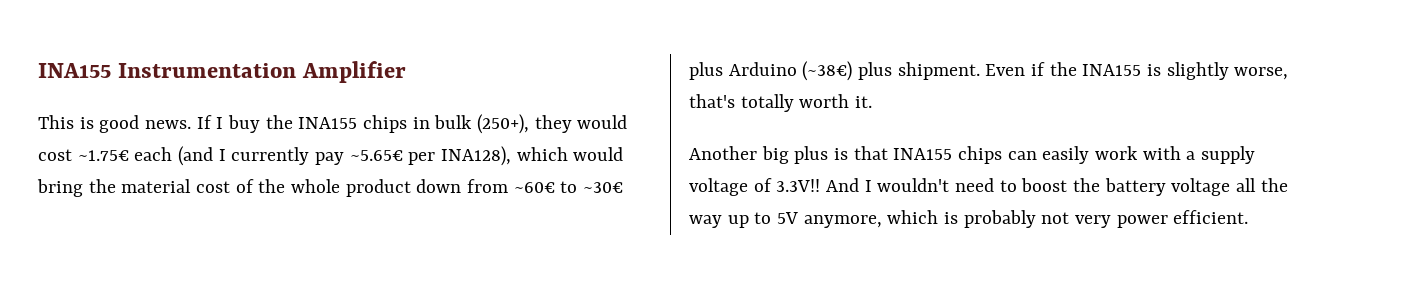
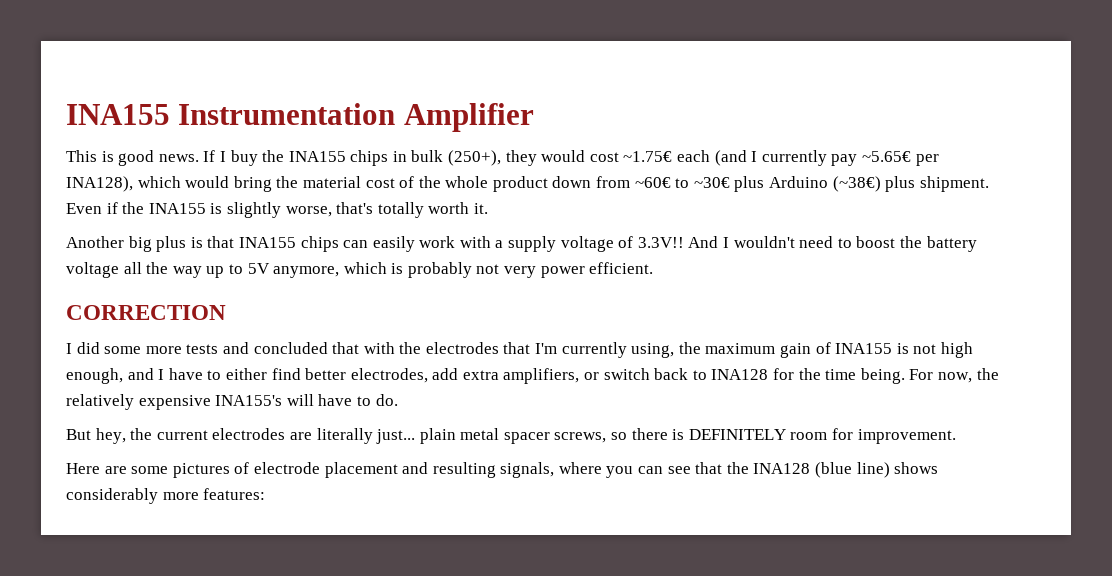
(1249, 217) none -> [66,305,226,320] [66,342,973,358] [66,368,999,384] [66,394,398,410] [66,428,956,444] [66,462,939,478] [66,488,266,504] // CORRECTION // I did some more tests and concluded that with the electrodes that I'm currently using, the maximum gain of INA155 is not high enough, and I have to either find better electrodes, add extra amplifiers, or switch back to INA128 for the time being. For now, the relatively expensive INA155's will have to do. // But hey, the current electrodes are literally just... plain metal spacer screws, so there is DEFINITELY room for improvement. // Here are some pictures of electrode placement and resulting signals, where you can see that the INA128 (blue line) shows considerably more features:

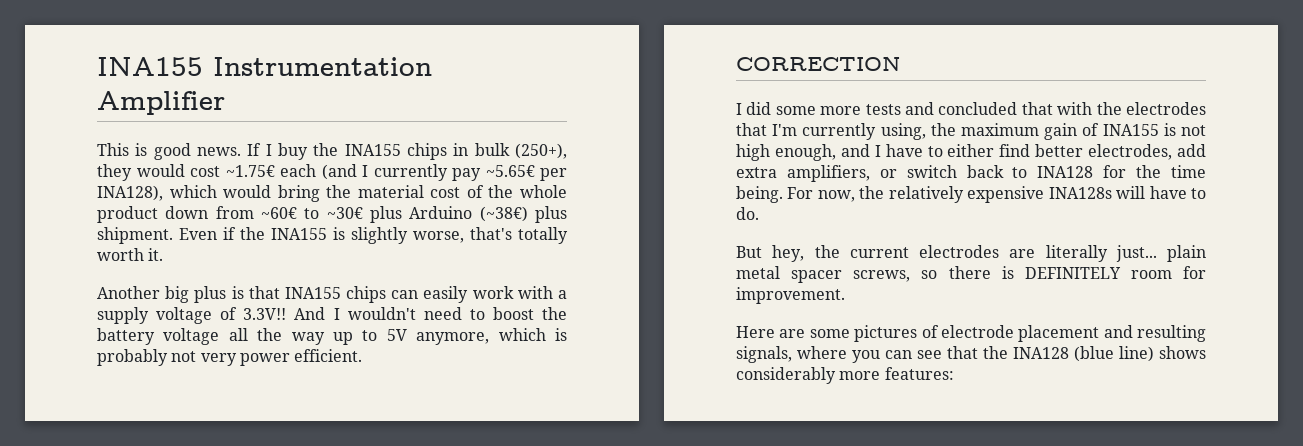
[215,395,283,406] INA155's -> [1048,187,1112,199] INA128s

